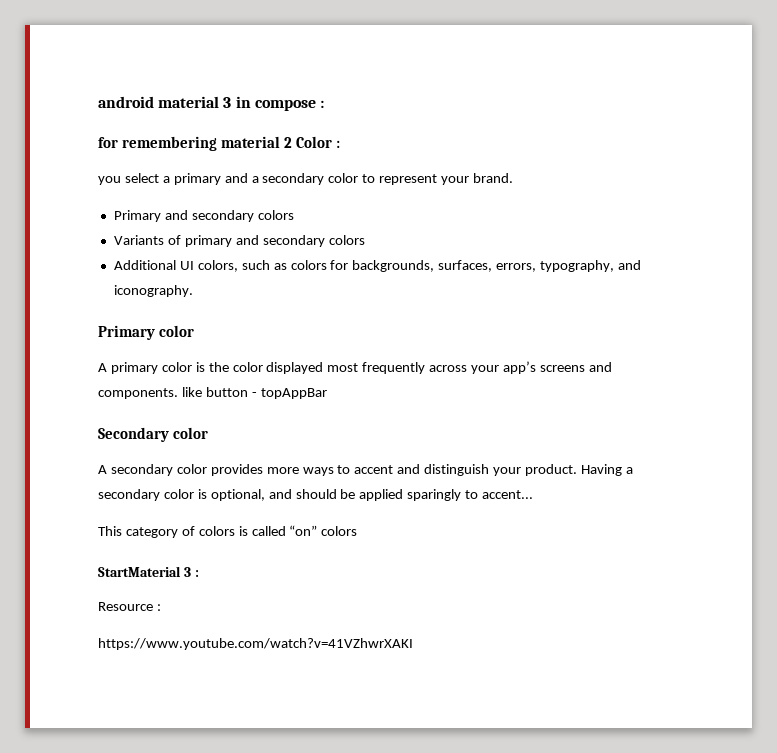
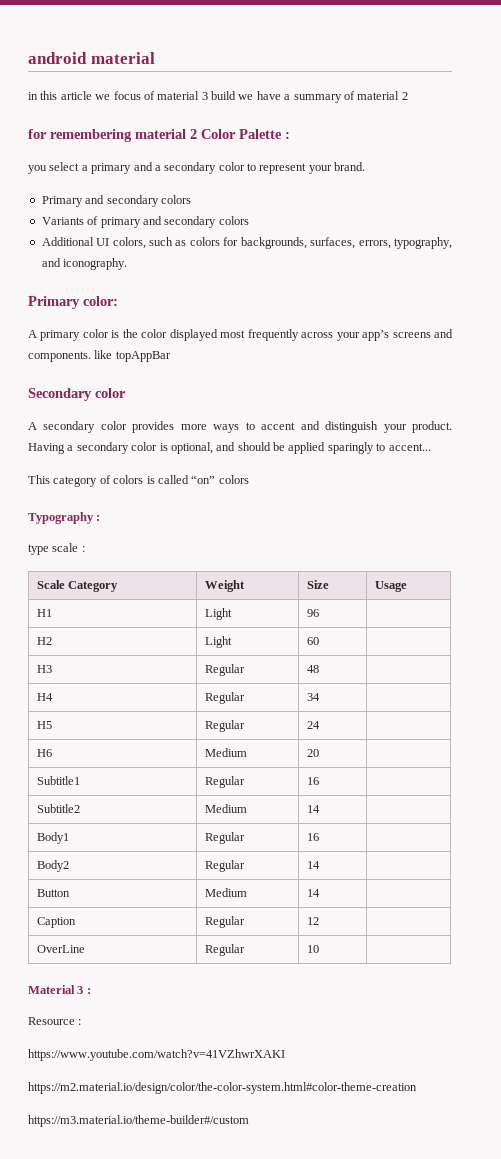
[223,96,324,111] 3 in compose : -> [28,91,408,103] // in this article we focus of material 3 build we have a summary of material 2
(332, 142) none -> [239,129,282,139] Palette
[158,325,194,337] color -> [83,296,118,306] color:
[205,387,257,397] button - -> (113, 354) none
[98,566,181,577] StartMaterial -> [28,512,101,524] [28,543,85,555] [36,580,119,592] [204,580,245,592] [306,580,329,589] [374,581,407,592] [36,609,52,617] [204,608,232,620] [306,609,319,617] [36,637,52,645] [204,636,232,648] [306,637,319,645] [36,665,52,673] [204,664,245,676] [306,665,319,673] [36,693,53,701] [204,692,245,704] [306,693,320,701] [36,721,52,729] [204,720,245,732] [306,721,320,729] [36,749,52,757] [204,748,247,757] [306,749,319,757] [36,776,80,785] [204,776,245,788] [306,777,319,785] [36,804,80,813] [204,804,247,813] [306,805,320,813] [36,832,69,844] [204,832,245,844] [306,833,319,841] [36,860,69,872] [204,860,245,872] [306,861,320,869] [36,889,70,897] [204,888,247,897] [306,889,320,897] [36,917,76,928] [204,916,245,928] [306,917,319,925] [36,945,85,953] [204,944,245,956] [306,945,319,953] [28,985,75,994] Typography : // type scale : // Scale Category | Weight | Size | Usage // H1 | Light | 96 | // H2 | Light | 60 | // H3 | Regular | 48 | // H4 | Regular | 34 | // H5 | Regular | 24 | // H6 | Medium | 20 | // Subtitle1 | Regular | 16 | // Subtitle2 | Medium | 14 | // Body1 | Regular | 16 | // Body2 | Regular | 14 | // Button | Medium | 14 | // Caption | Regular | 12 | // OverLine | Regular | 10 | // Material
(413, 644) none -> [28,1082,417,1094] [28,1115,249,1127] // https://m2.material.io/design/color/the-color-system.html#color-theme-creation // https://m3.material.io/theme-builder#/custom

